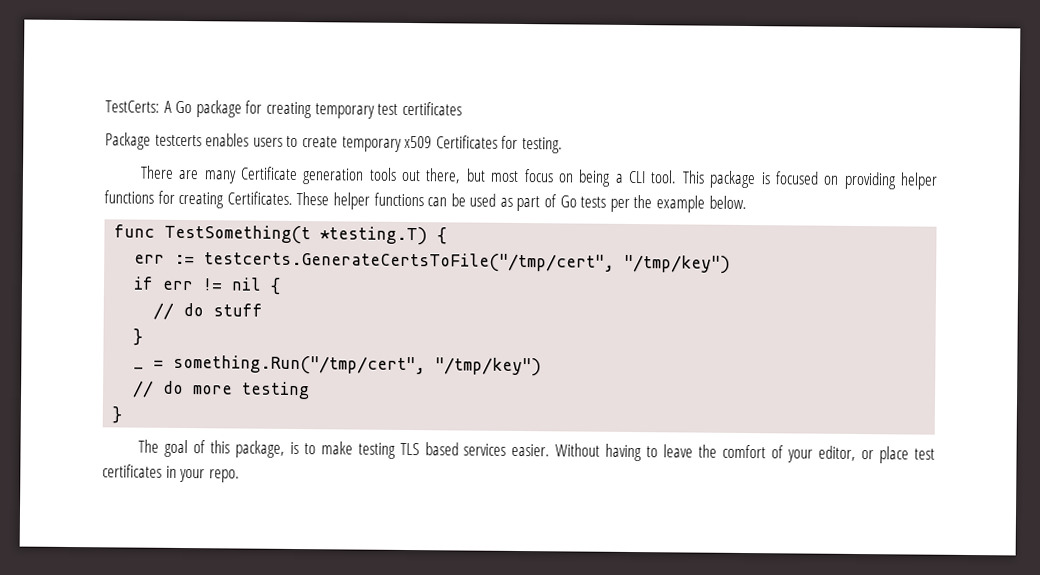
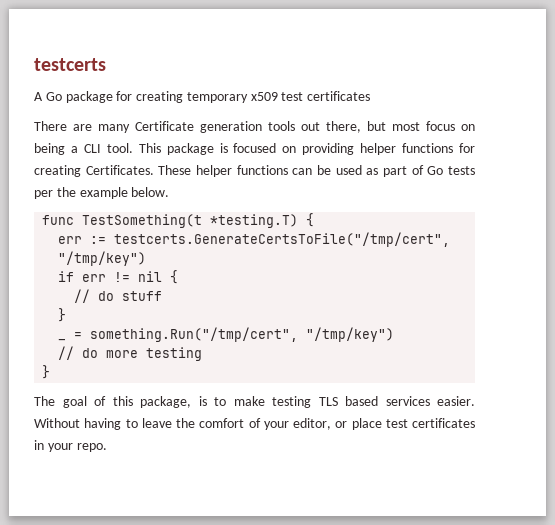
[105,100,160,113] TestCerts: -> [34,58,106,71] testcerts //
[377,101,462,116] [105,132,563,154] test certificates // Package testcerts enables users to create temporary x509 Certificates for testing. -> [250,91,371,101] x509 test certificates

